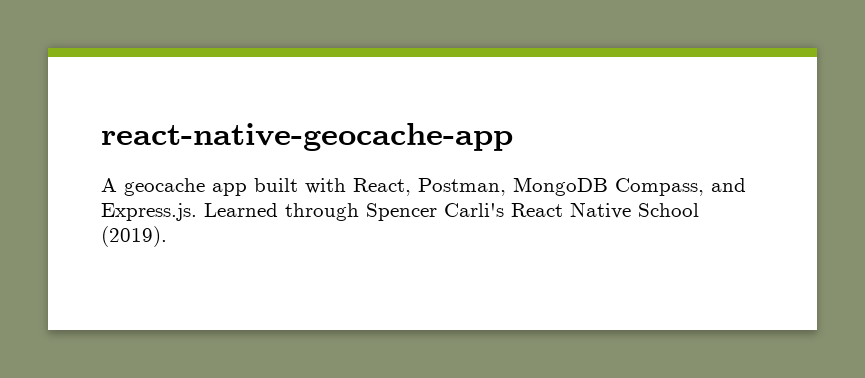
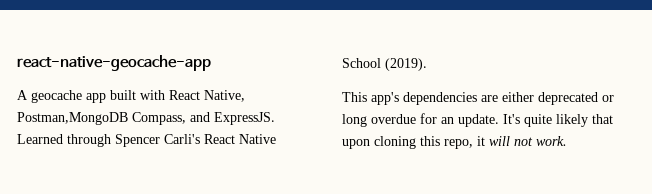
[353,177,608,196] React, Postman, MongoDB -> [169,90,245,102] [17,112,128,125] React Native, Postman,MongoDB
[101,203,197,221] Express.js. -> [214,112,275,125] ExpressJS.
(167, 236) none -> [342,92,614,105] [342,113,613,127] [342,136,567,149] // This app's dependencies are either deprecated or long overdue for an update. It's quite likely that upon cloning this repo, it will not work.

